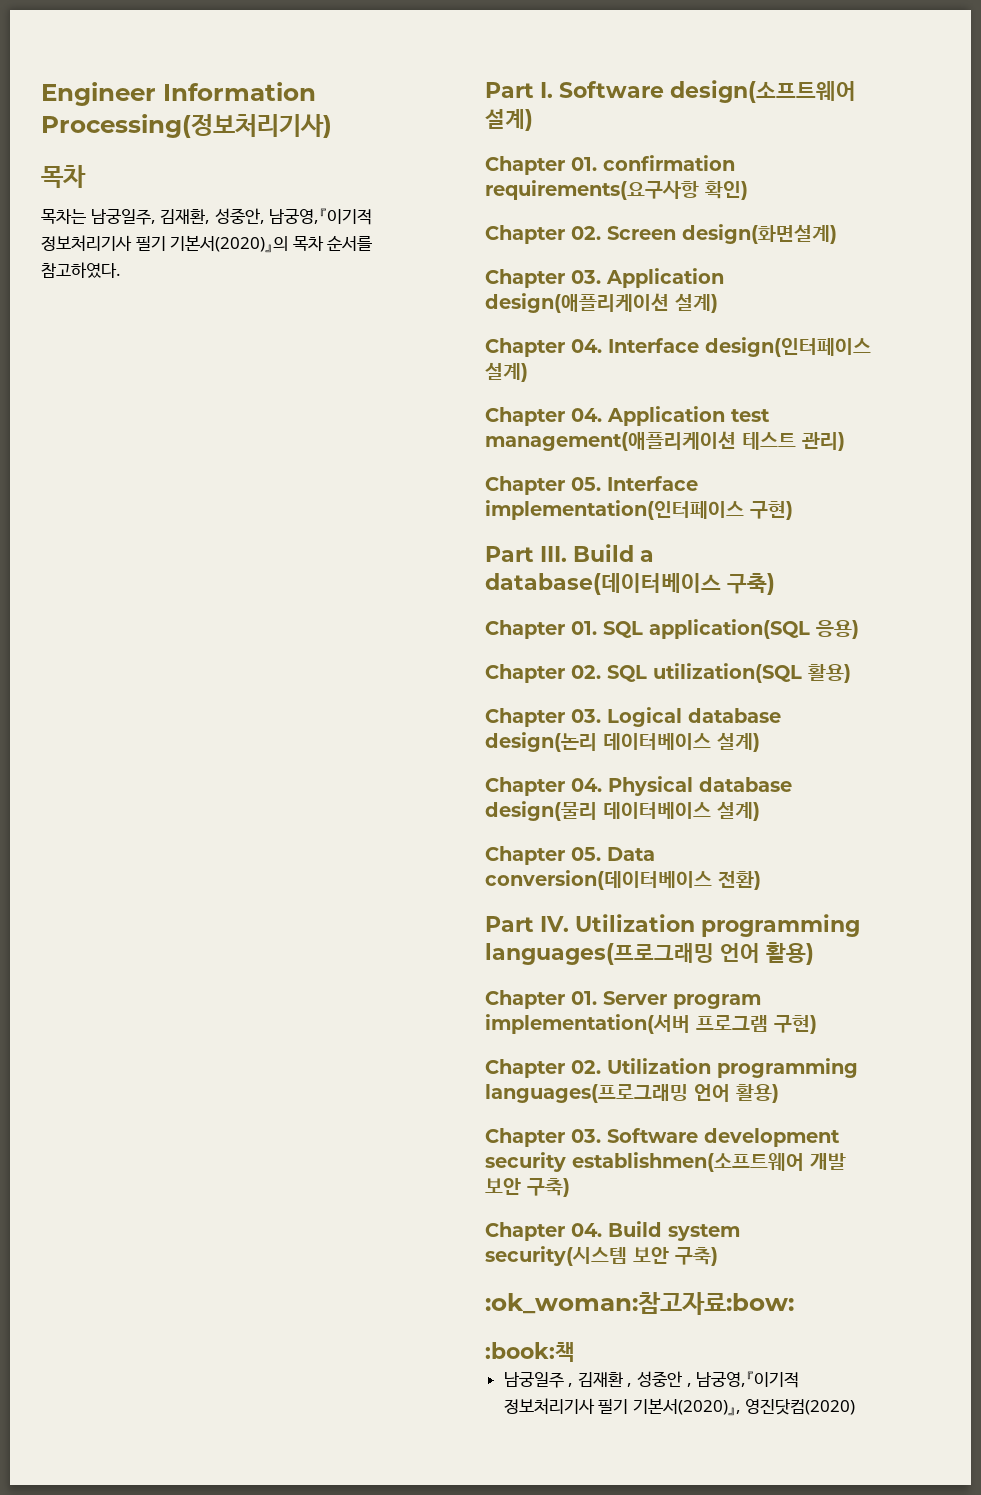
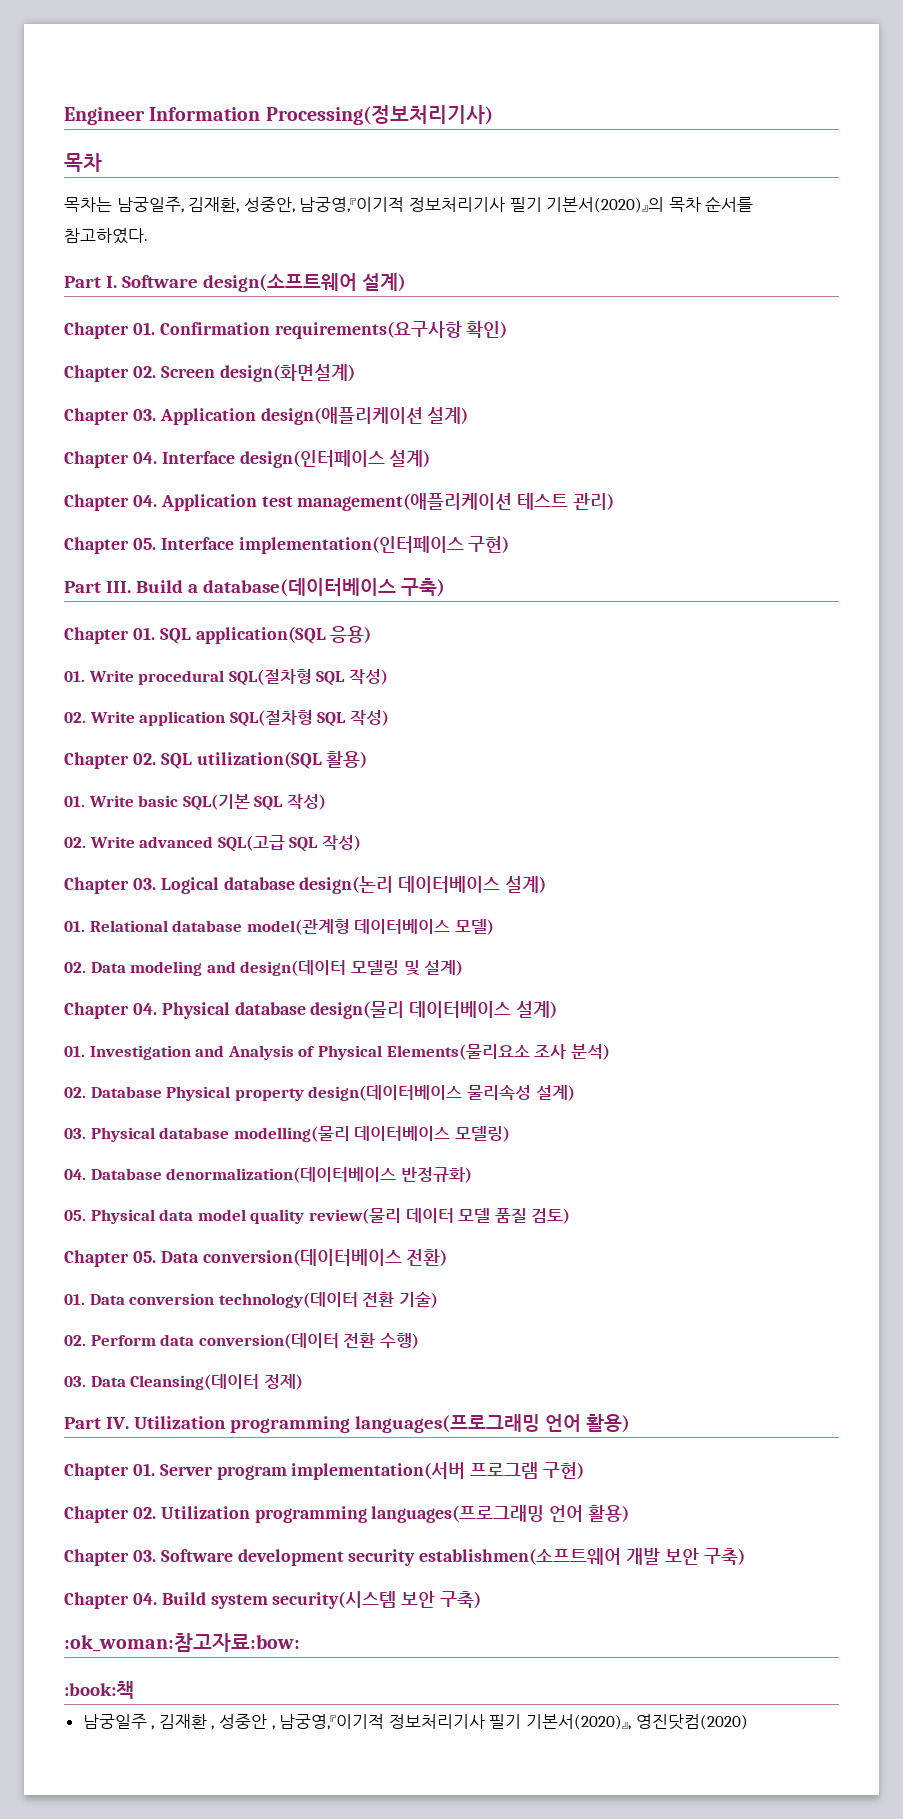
[603,155,735,171] confirmation -> [159,322,270,335] Confirmation
(859, 629) none -> [64,669,388,686] [64,710,389,727] // 01. Write procedural SQL(절차형 SQL 작성) // 02. Write application SQL(절차형 SQL 작성)
(851, 673) none -> [64,794,326,811] [64,835,361,852] // 01. Write basic SQL(기본 SQL 작성) // 02. Write advanced SQL(고급 SQL 작성)
(760, 742) none -> [64,919,494,935] [64,960,464,976] // 01. Relational database model(관계형 데이터베이스 모델) // 02. Data modeling and design(데이터 모델링 및 설계)
(760, 811) none -> [64,1044,610,1060] [64,1085,575,1101] [64,1126,510,1142] [64,1167,472,1183] [64,1208,571,1224] // 01. Investigation and Analysis of Physical Elements(물리요소 조사 분석) // 02. Database Physical property design(데이터베이스 물리속성 설계) // 03. Physical database modelling(물리 데이터베이스 모델링) // 04. Database denormalization(데이터베이스 반정규화) // 05. Physical data model quality review(물리 데이터 모델 품질 검토)
(761, 880) none -> [64,1292,438,1308] [64,1333,419,1349] [64,1374,303,1390] // 01. Data conversion technology(데이터 전환 기술) // 02. Perform data conversion(데이터 전환 수행) // 03. Data Cleansing(데이터 정제)

